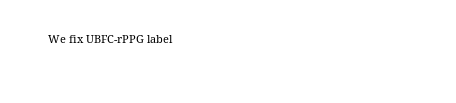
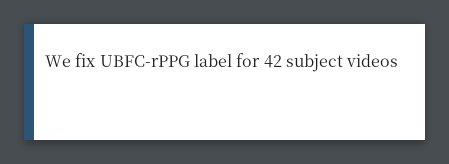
(173, 39) none -> [236,53,399,72] for 42 subject videos

